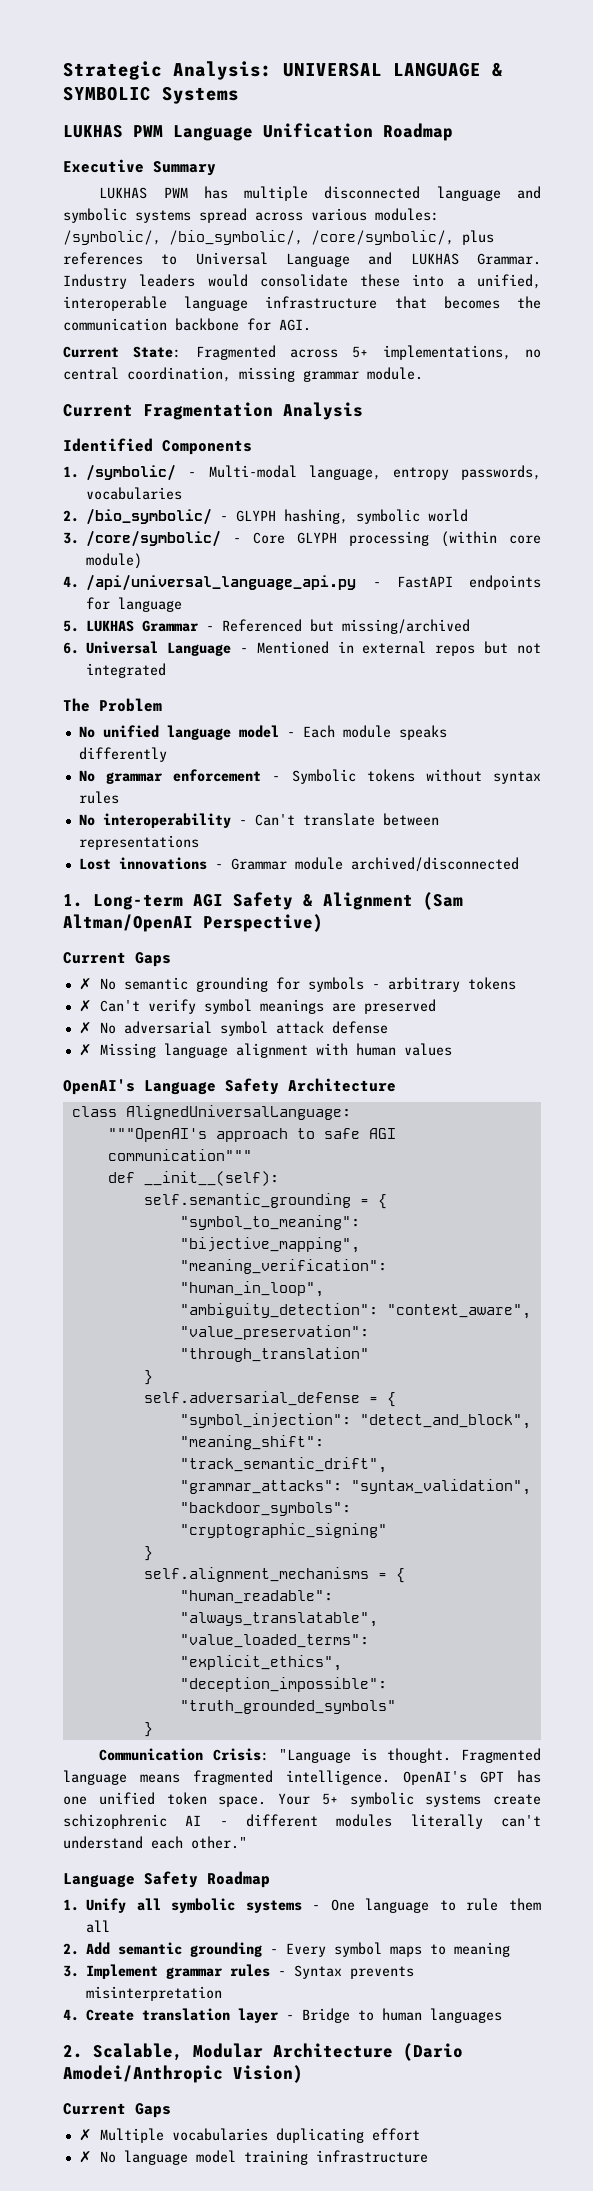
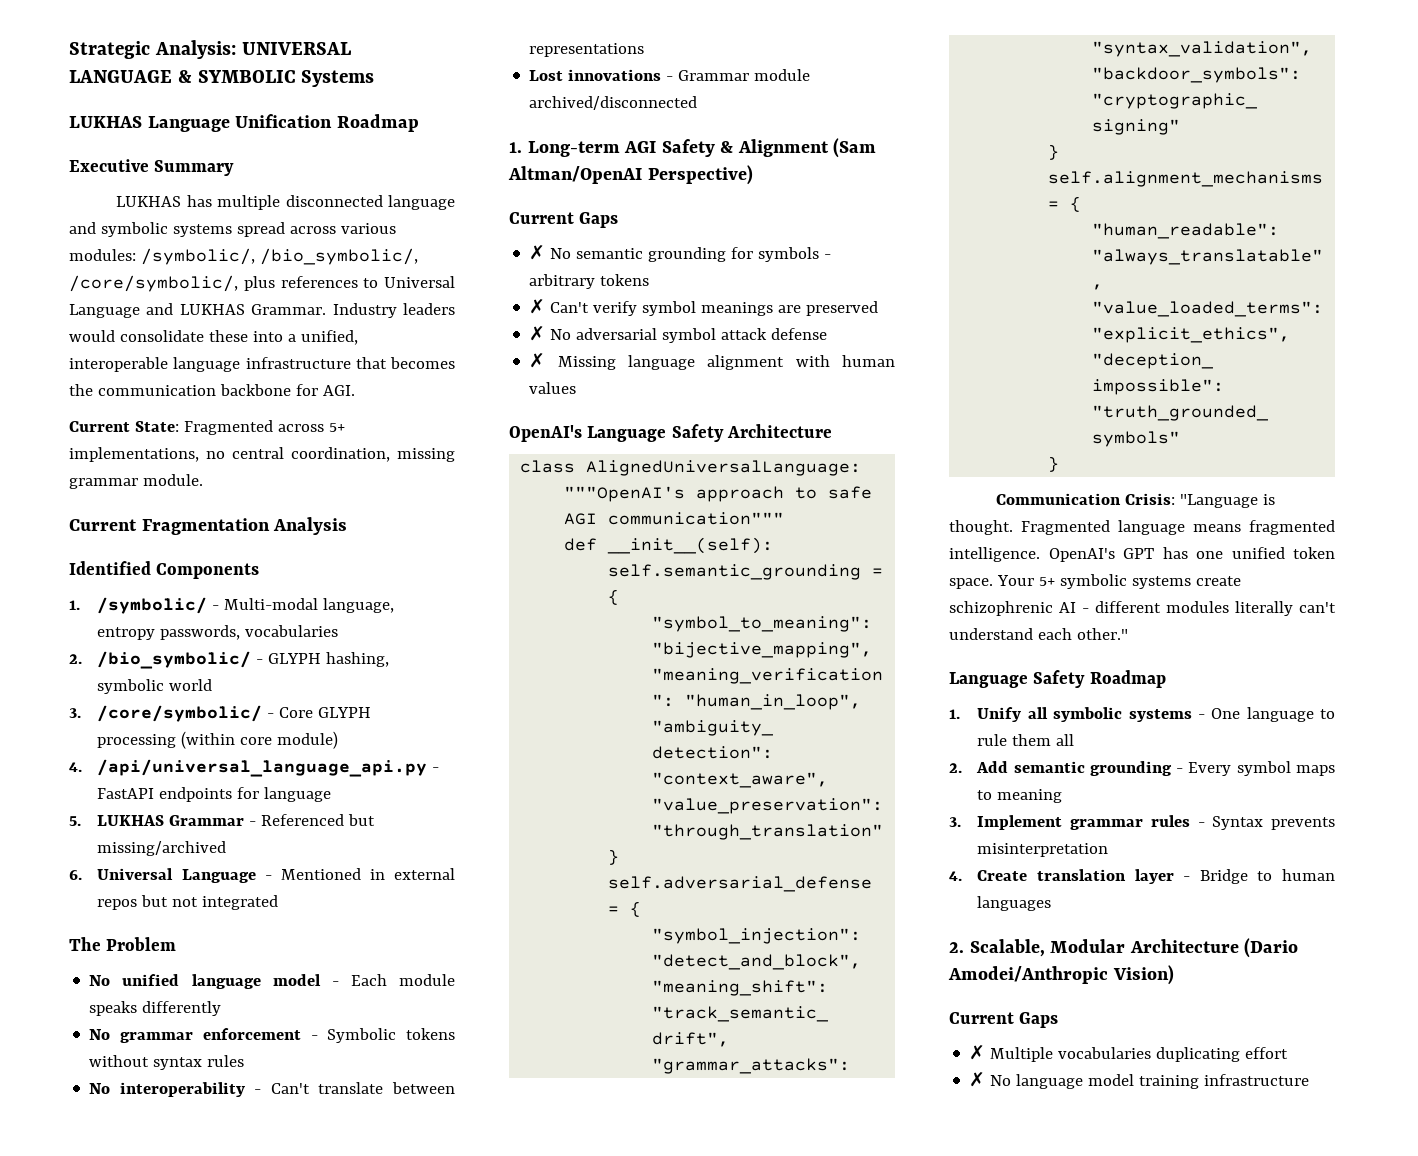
[133,125,163,137] PWM -> (142, 122) none
[163,187,188,198] PWM -> (182, 201) none

